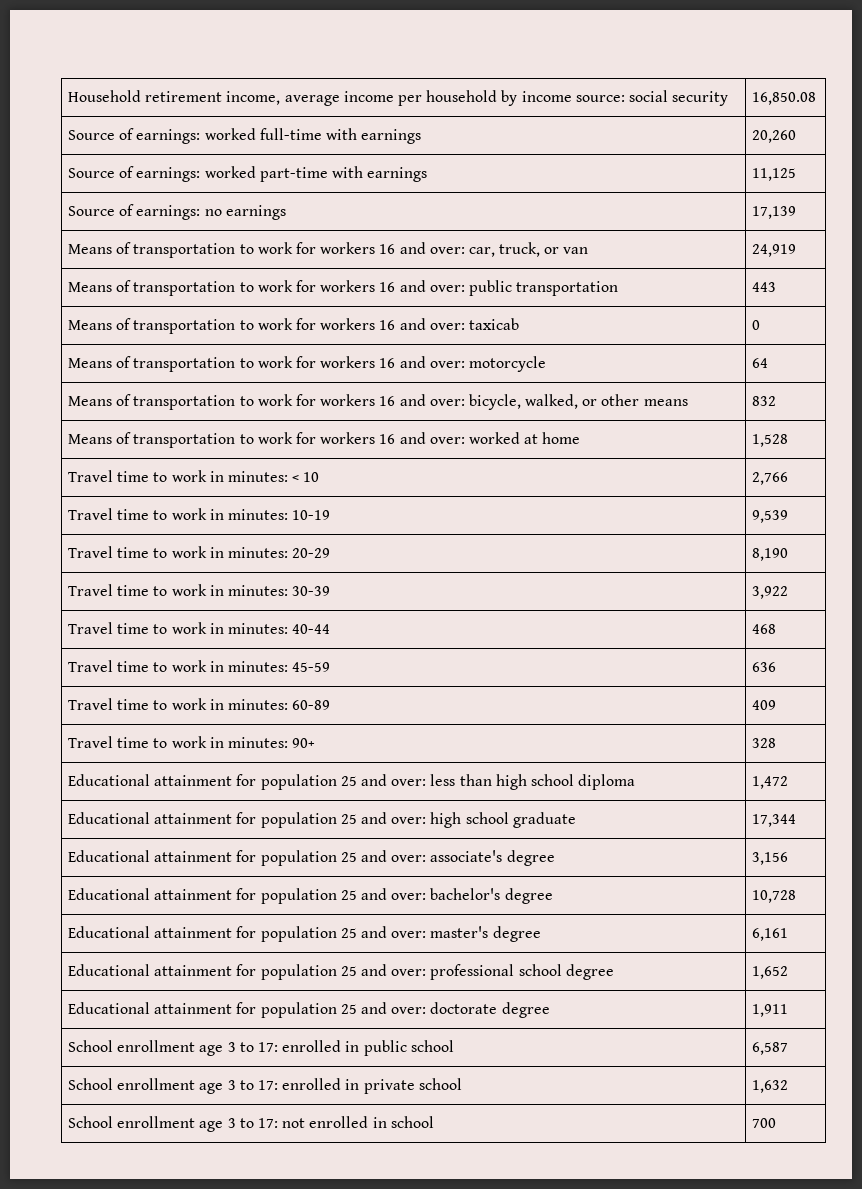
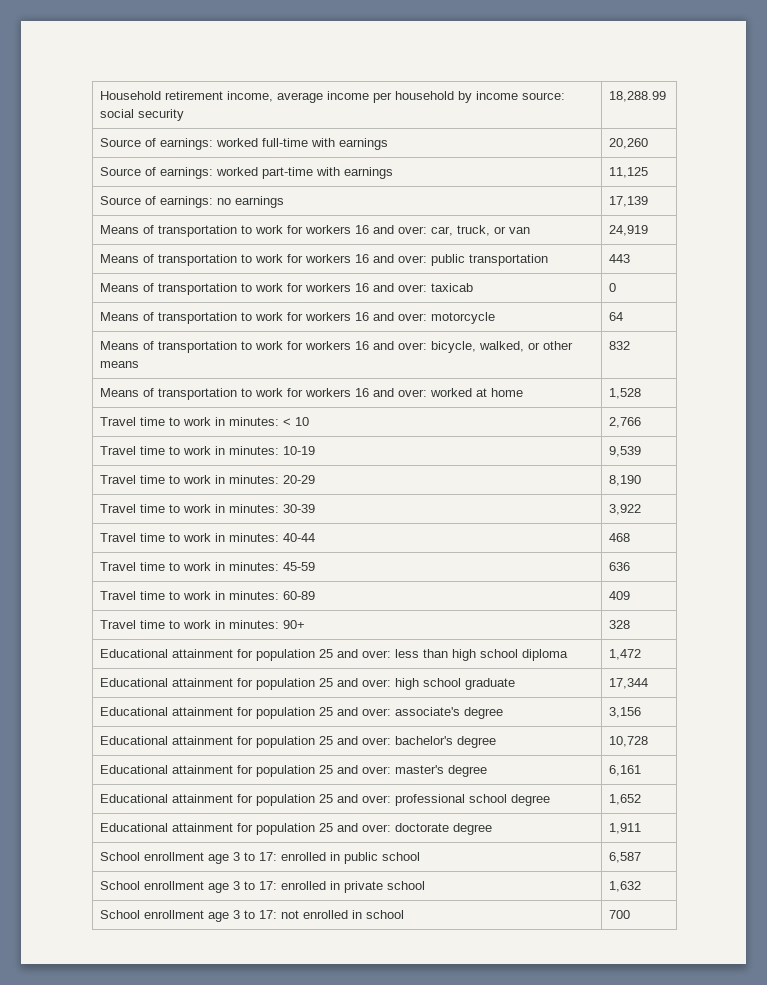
[752,92,817,105] 16,850.08 -> [609,91,667,102] 18,288.99

